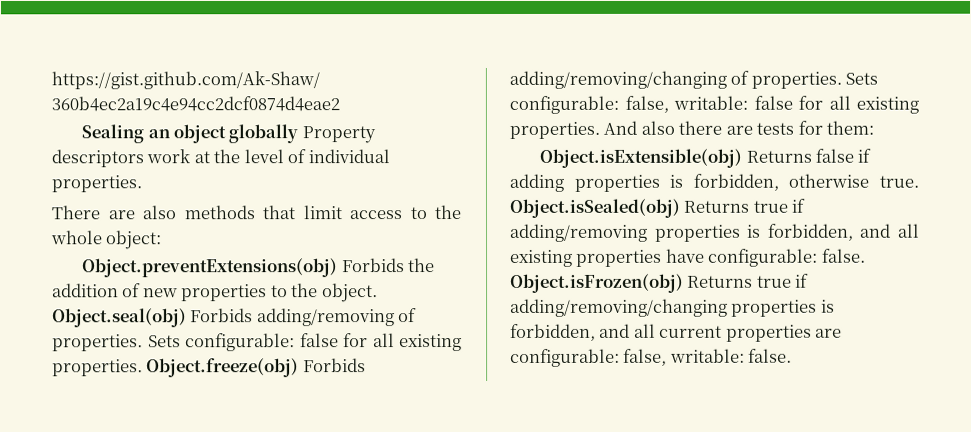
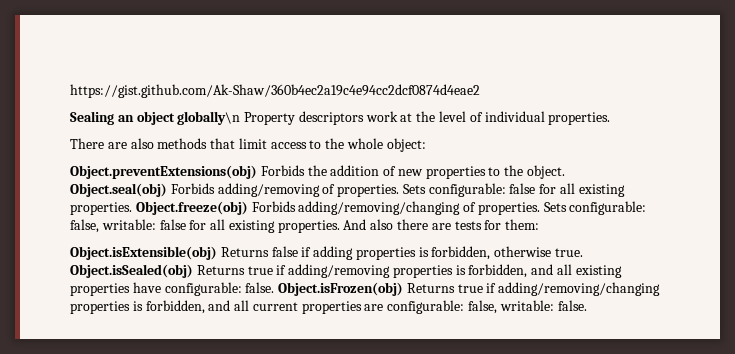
[228,124,299,144] globally -> [177,111,241,125] globally\n

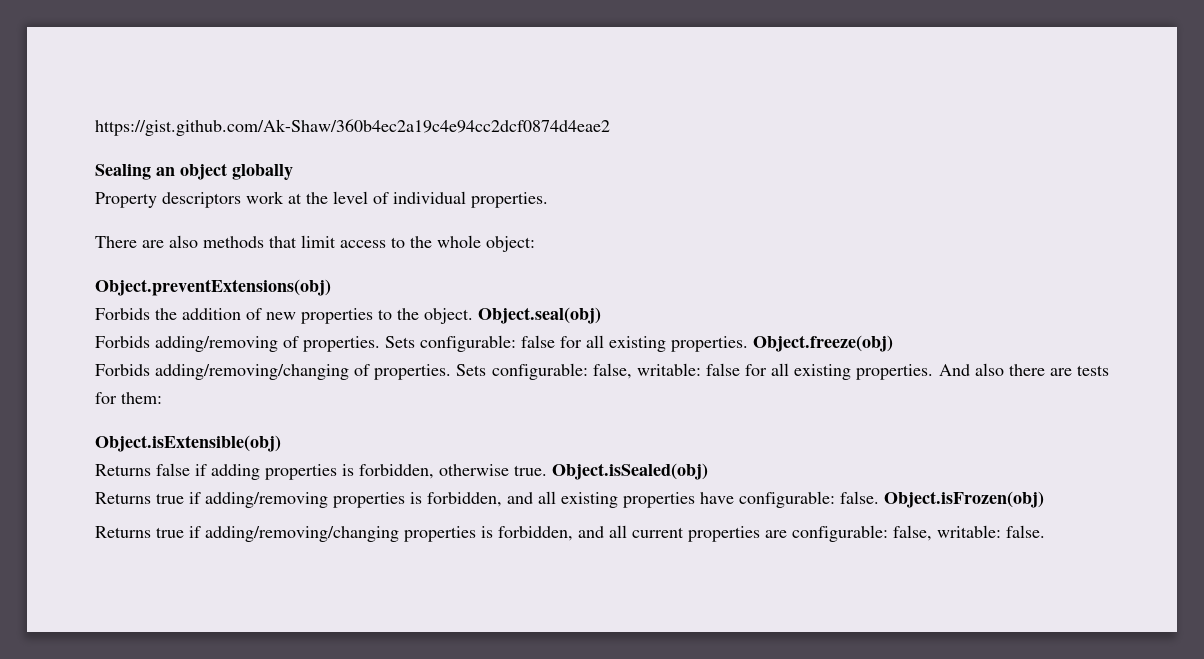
[177,111,241,125] globally\n -> [232,164,293,180] globally //
(257, 172) none -> (331, 287) //
(167, 190) none -> (601, 315) //
(248, 208) none -> (893, 343) //
(217, 253) none -> (281, 443) //
(193, 271) none -> (708, 471) //
(404, 289) none -> (1044, 499) //

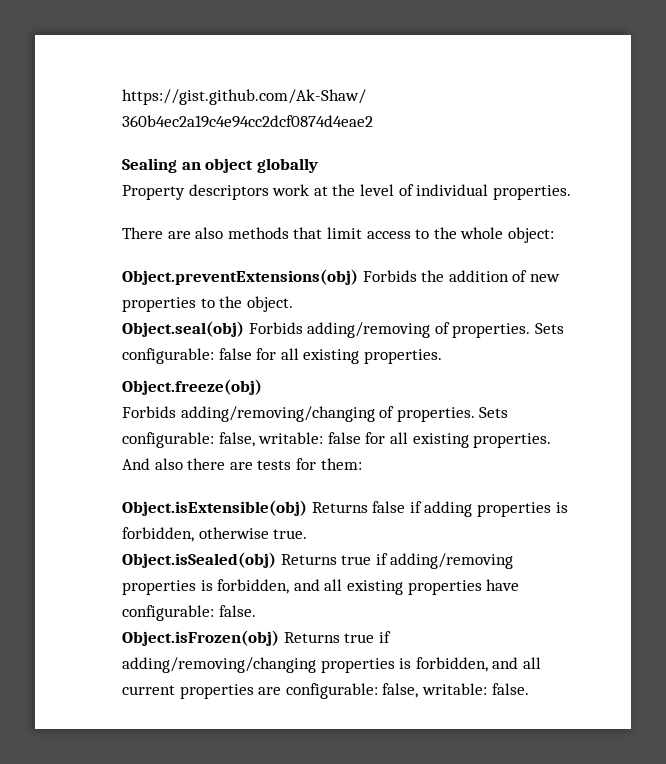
(331, 287) // -> (358, 277) none
(473, 316) none -> (293, 304) //
(601, 315) // -> (244, 329) none
(748, 344) none -> (442, 356) //
(281, 443) // -> (307, 508) none
(547, 470) none -> (308, 534) //
(708, 471) // -> (276, 560) none
(879, 497) none -> (256, 611) //
(1044, 499) // -> (279, 638) none

